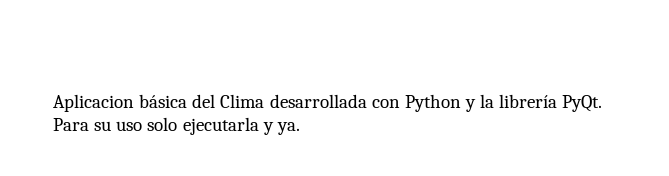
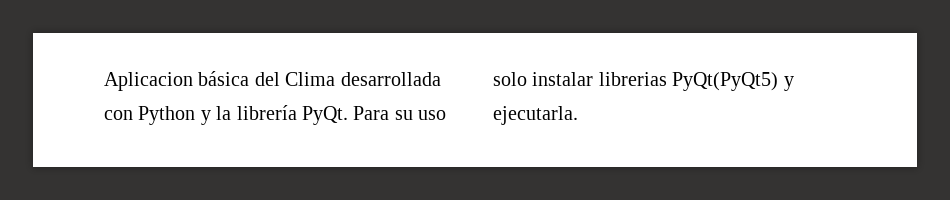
[182,117,300,135] ejecutarla y ya. -> [532,72,794,91] [493,106,578,125] instalar librerias PyQt(PyQt5) y ejecutarla.

